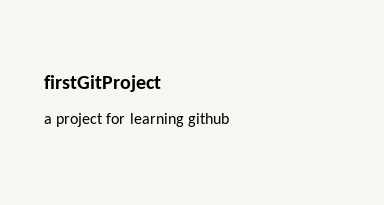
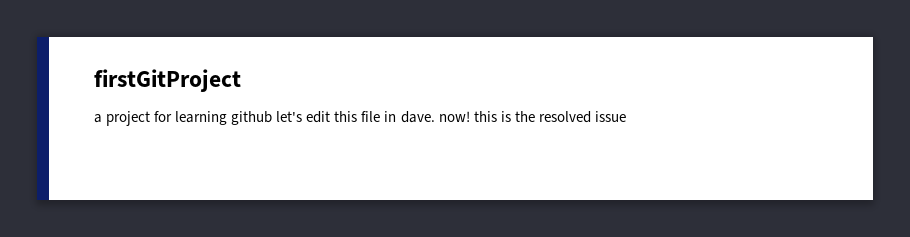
(229, 120) none -> [276,111,626,123] let's edit this file in dave. now! this is the resolved issue

